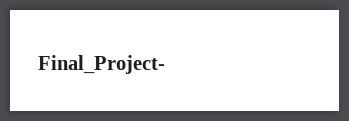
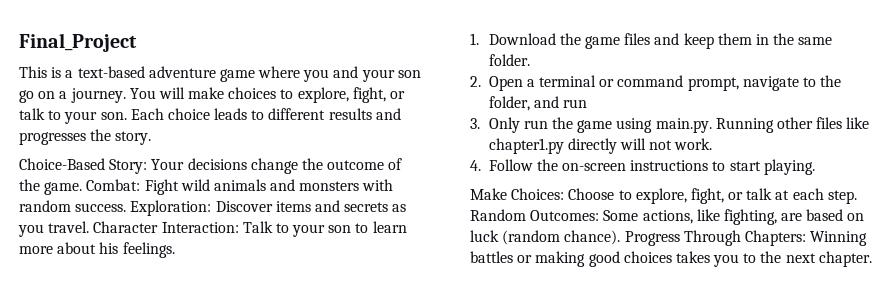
[38,55,165,74] Final_Project- -> [19,33,137,52] [19,66,421,82] [19,87,406,103] [19,108,401,124] [19,129,152,145] [19,158,403,174] [19,179,394,195] [19,200,407,216] [18,221,407,237] [19,242,175,258] [470,33,833,49] [488,54,530,66] [470,75,842,91] [488,96,588,111] [470,117,870,133] [488,138,713,154] [470,159,815,175] [470,188,857,204] [470,209,865,225] [470,230,868,246] [470,251,872,267] Final_Project // This is a text-based adventure game where you and your son go on a journey. You will make choices to explore, fight, or talk to your son. Each choice leads to different results and progresses the story. // Choice-Based Story: Your decisions change the outcome of the game. Combat: Fight wild animals and monsters with random success. Exploration: Discover items and secrets as you travel. Character Interaction: Talk to your son to learn more about his feelings. // 1. Download the game files and keep them in the same folder. // 2. Open a terminal or command prompt, navigate to the folder, and run // 3. Only run the game using main.py. Running other files like chapter1.py directly will not work. // 4. Follow the on-screen instructions to start playing. // Make Choices: Choose to explore, fight, or talk at each step. Random Outcomes: Some actions, like fighting, are based on luck (random chance). Progress Through Chapters: Winning battles or making good choices takes you to the next chapter.

